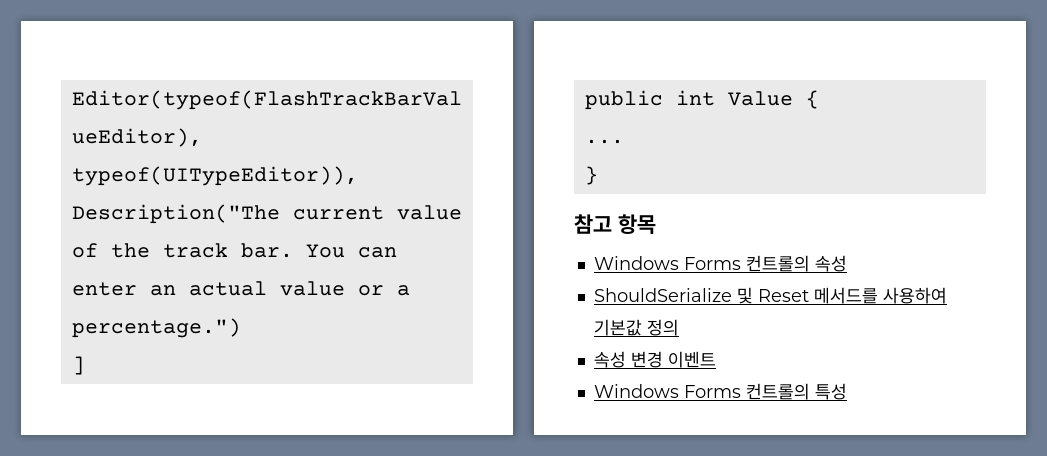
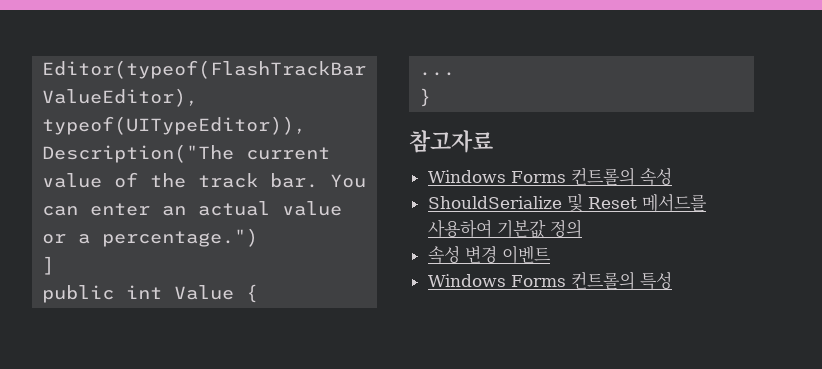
[574,214,656,234] 참고 항목 -> [409,130,493,153] 참고자료

